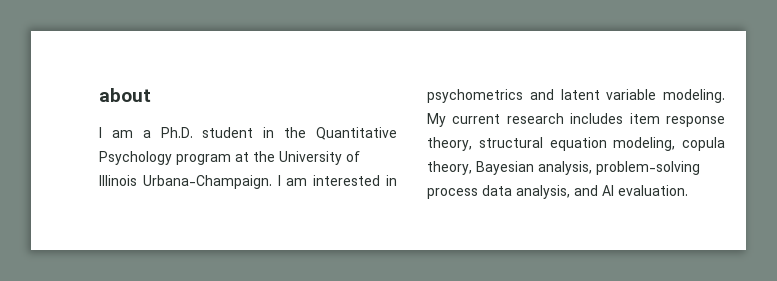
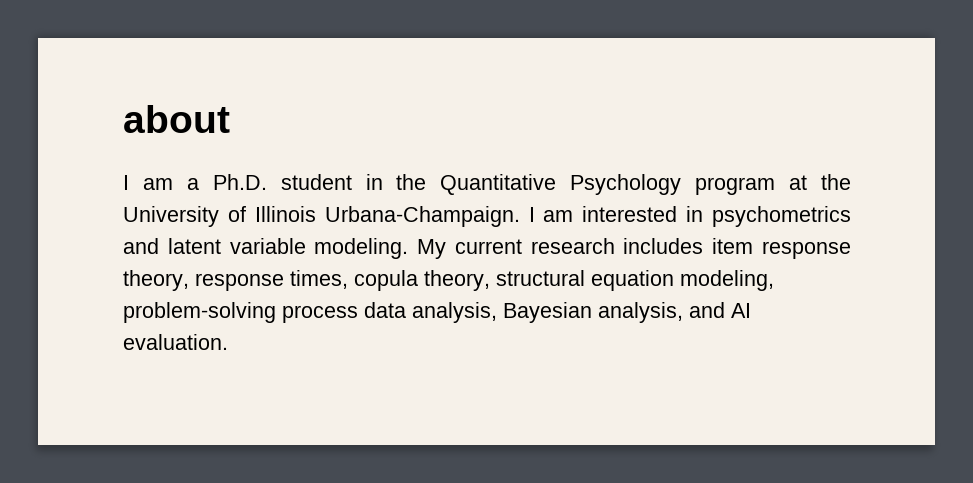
[478,137,725,151] [427,161,592,175] structural equation modeling, copula theory, Bayesian analysis, -> [195,270,774,291] response times, copula theory, structural equation modeling,
(570, 192) none -> [503,302,683,323] Bayesian analysis,

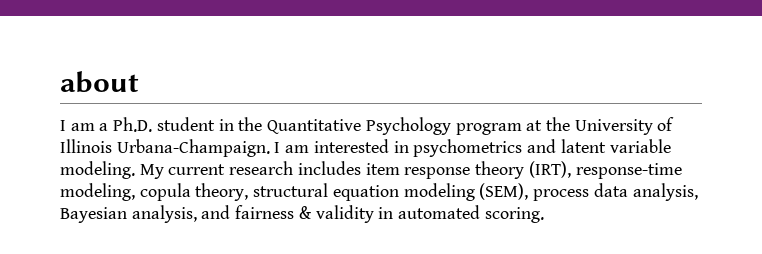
[123,270,348,291] theory, response times, -> [475,161,682,179] [60,183,135,201] theory (IRT), response-time modeling,
[680,270,774,291] [123,302,276,323] modeling, problem-solving -> [403,183,529,201] modeling (SEM),
[731,303,751,318] [123,334,228,350] AI evaluation. -> [235,205,544,223] fairness & validity in automated scoring.

